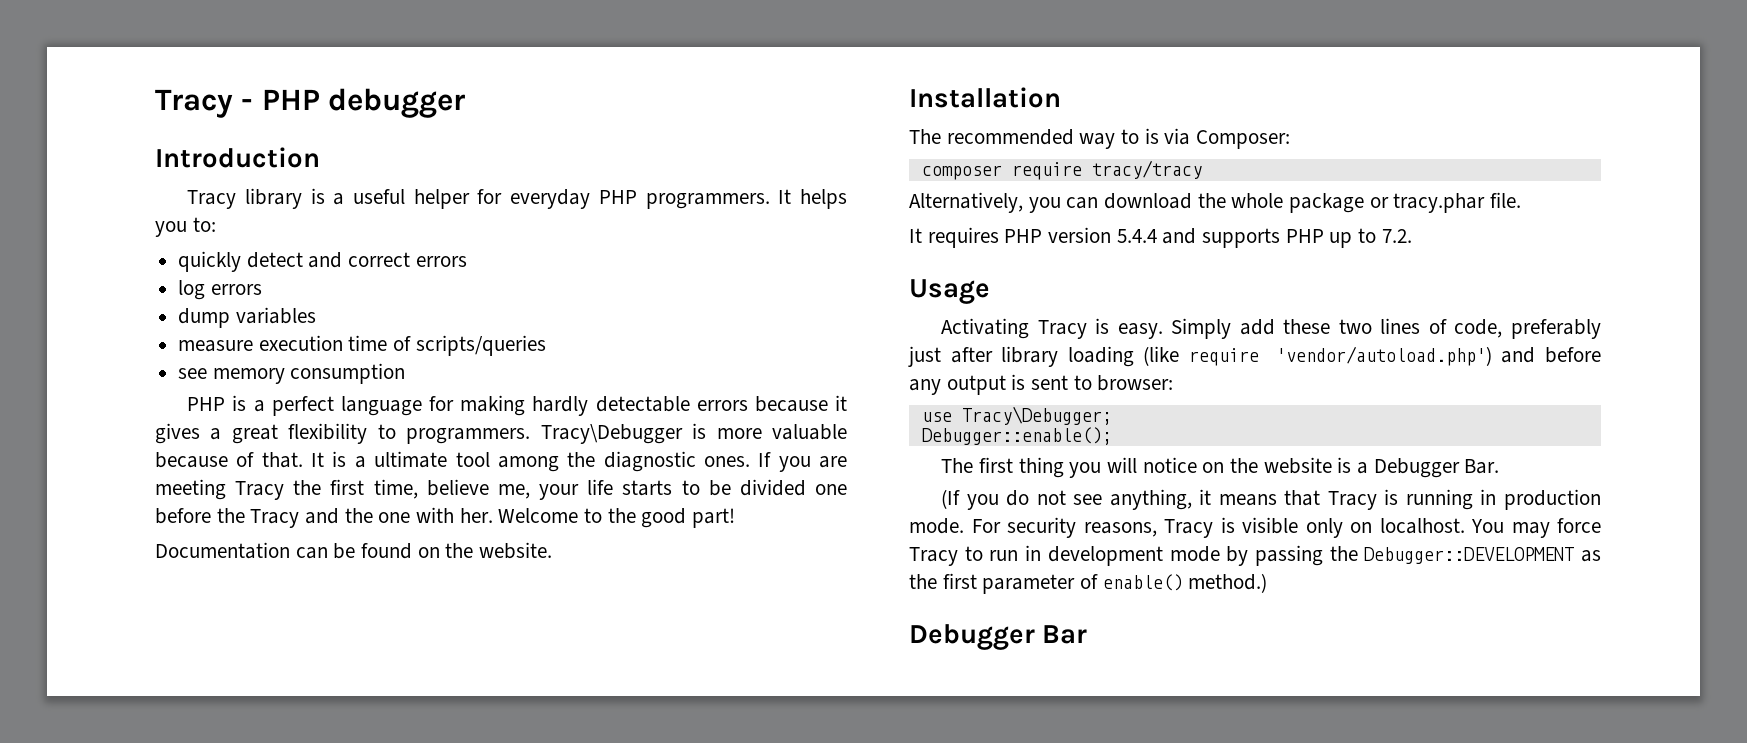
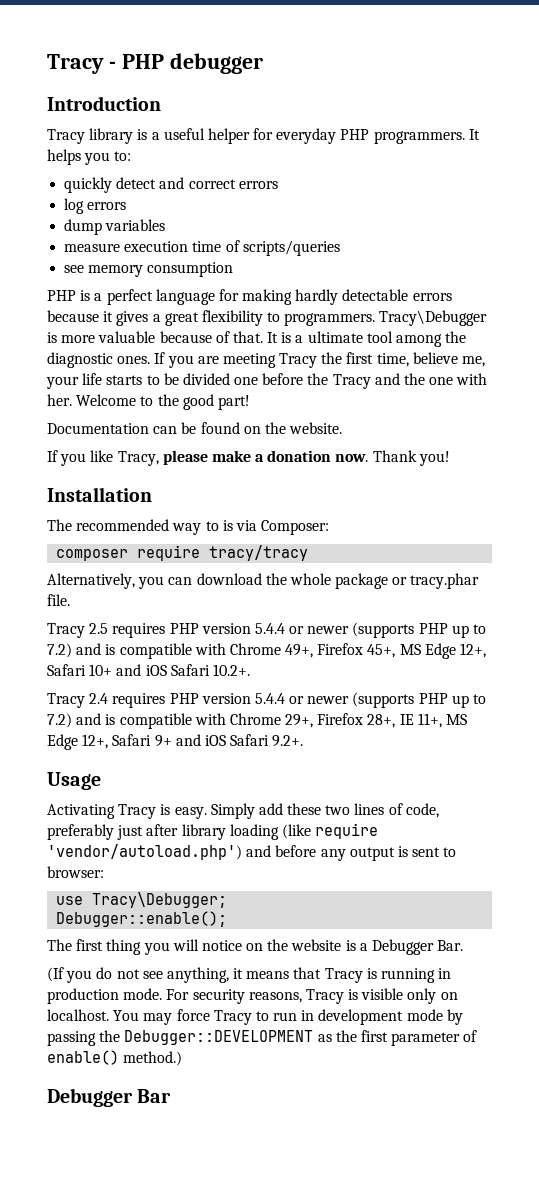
(553, 550) none -> [47,450,450,466] // If you like Tracy, please make a donation now. Thank you!
[909,227,1412,248] It requires PHP version 5.4.4 and supports PHP up to 7.2. -> [47,622,487,638] [47,643,487,659] [47,664,250,676] [47,692,487,708] [47,713,468,729] [47,734,304,750] Tracy 2.5 requires PHP version 5.4.4 or newer (supports PHP up to 7.2) and is compatible with Chrome 49+, Firefox 45+, MS Edge 12+, Safari 10+ and iOS Safari 10.2+. // Tracy 2.4 requires PHP version 5.4.4 or newer (supports PHP up to 7.2) and is compatible with Chrome 29+, Firefox 28+, IE 11+, MS Edge 12+, Safari 9+ and iOS Safari 9.2+.

